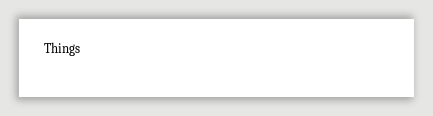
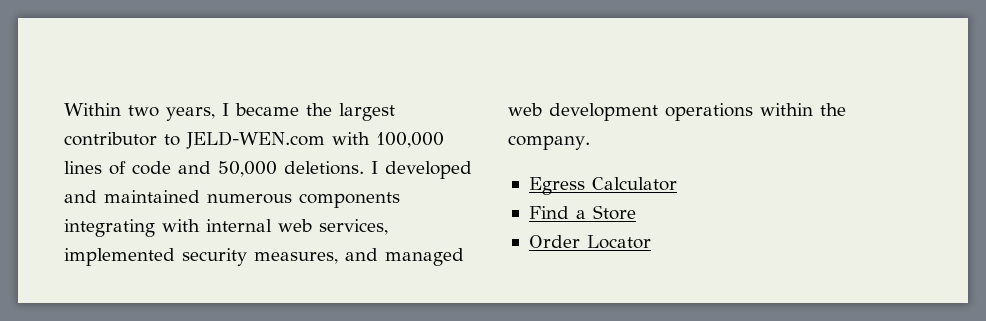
[44,42,80,56] Things -> [64,103,395,121] [64,131,444,149] [64,161,472,179] [64,190,400,208] [64,219,388,237] [64,248,464,266] [508,103,846,121] [508,135,590,150] [528,177,677,195] [528,205,636,220] [528,235,651,249] Within two years, I became the largest contributor to JELD-WEN.com with 100,000 lines of code and 50,000 deletions. I developed and maintained numerous components integrating with internal web services, implemented security measures, and managed web development operations within the company. // Egress Calculator // Find a Store // Order Locator

